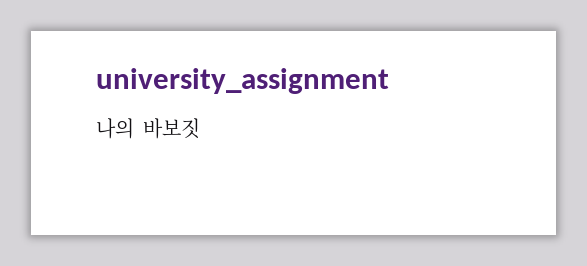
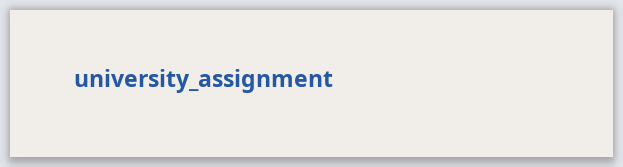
[96,118,200,139] // 나의 바보짓 -> (333, 81) none

